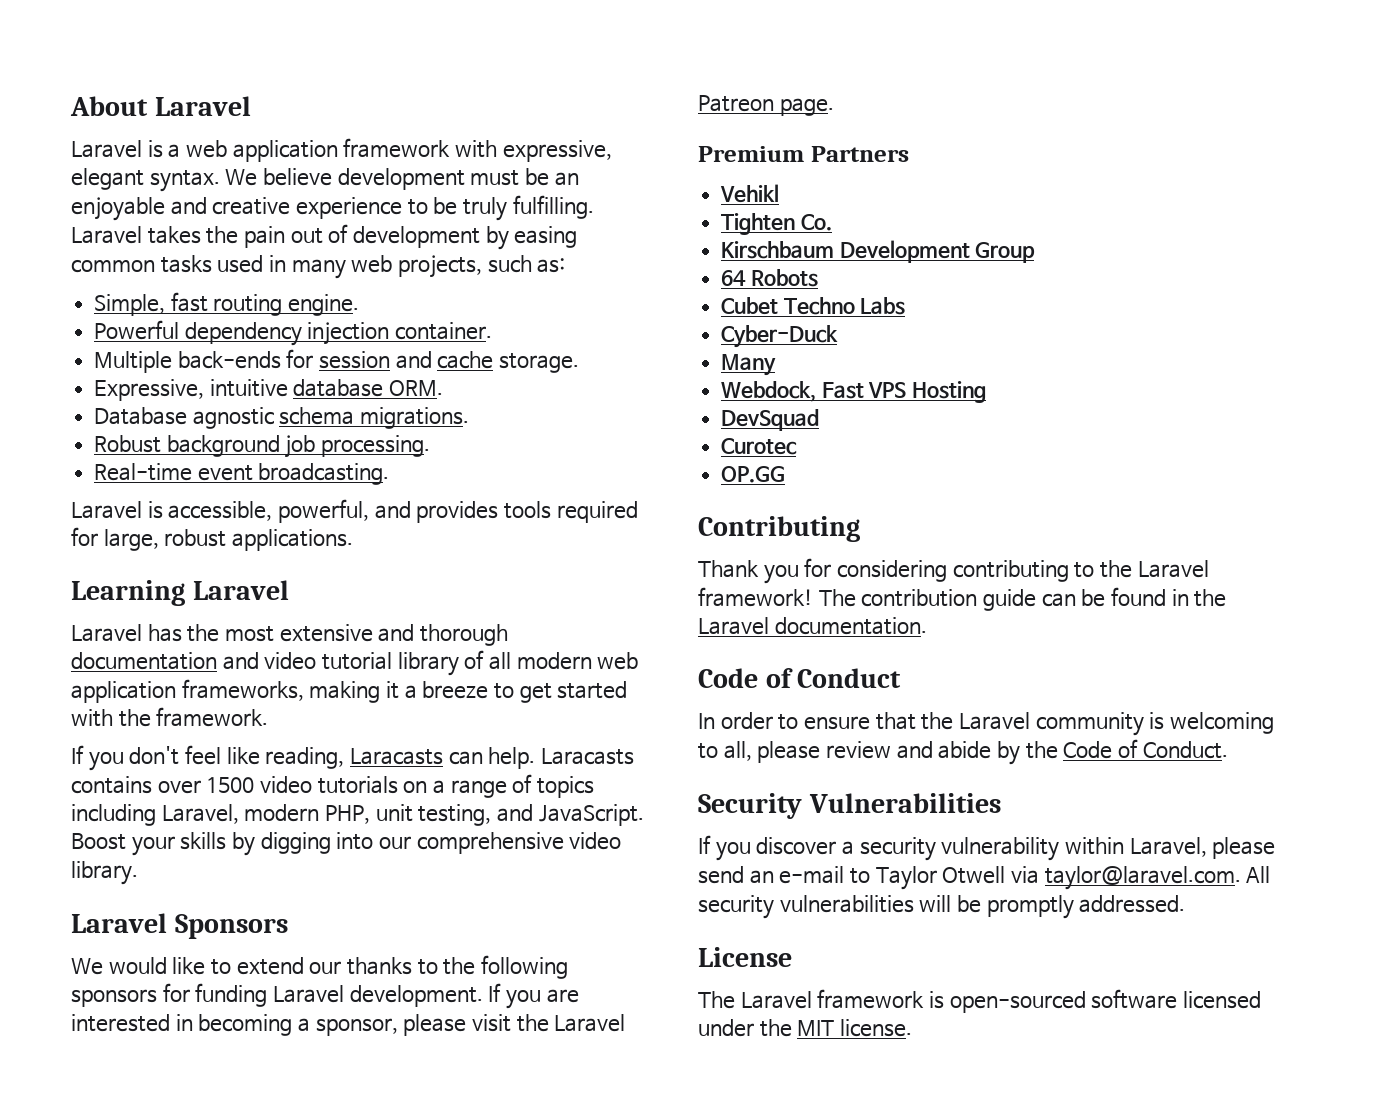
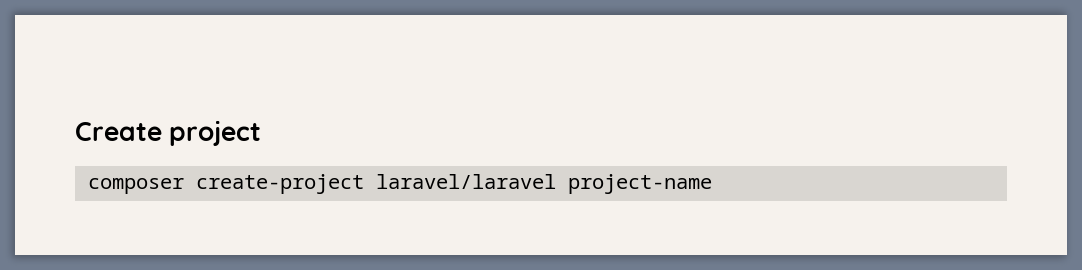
[70,96,251,116] [71,138,612,162] [71,168,579,192] [71,195,594,221] [71,224,578,250] [71,255,566,279] [94,292,360,316] [94,320,493,346] [94,349,580,373] [94,379,444,401] [94,407,470,429] [94,435,431,458] [94,463,390,485] [71,499,638,523] [71,527,353,551] [71,580,289,606] [71,624,508,646] [71,650,639,676] [71,679,628,703] [71,707,269,727] [71,745,634,771] [71,774,595,798] [71,804,644,826] [71,832,622,856] [71,861,138,885] [71,913,288,939] [71,955,568,979] [71,983,579,1009] [71,1014,626,1036] [698,95,834,116] [698,146,909,162] [720,184,780,203] [721,213,832,235] [721,240,1036,263] [721,269,818,287] [721,297,906,315] [721,325,839,348] [721,354,777,376] [721,381,987,403] [721,409,820,431] [721,438,798,455] [721,466,786,483] [698,516,860,542] [698,558,1209,584] [698,587,1227,611] [698,617,927,635] [698,668,902,688] [698,712,1274,736] [698,739,1228,765] [698,793,1001,819] [698,835,1276,861] [698,866,1271,890] [698,895,1186,919] [698,947,792,967] [698,989,1261,1013] [698,1019,913,1037] About Laravel // Laravel is a web application framework with expressive, elegant syntax. We believe development must be an enjoyable and creative experience to be truly fulfilling. Laravel takes the pain out of development by easing common tasks used in many web projects, such as: // Simple, fast routing engine. // Powerful dependency injection container. // Multiple back-ends for session and cache storage. // Expressive, intuitive database ORM. // Database agnostic schema migrations. // Robust background job processing. // Real-time event broadcasting. // Laravel is accessible, powerful, and provides tools required for large, robust applications. // Learning Laravel // Laravel has the most extensive and thorough documentation and video tutorial library of all modern web application frameworks, making it a breeze to get started with the framework. // If you don't feel like reading, Laracasts can help. Laracasts contains over 1500 video tutorials on a range of topics including Laravel, modern PHP, unit testing, and JavaScript. Boost your skills by digging into our comprehensive video library. // Laravel Sponsors // We would like to extend our thanks to the following sponsors for funding Laravel development. If you are interested in becoming a sponsor, please visit the Laravel Patreon page. // Premium Partners // Vehikl // Tighten Co. // Kirschbaum Development Group // 64 Robots // Cubet Techno Labs // Cyber-Duck // Many // Webdock, Fast VPS Hosting // DevSquad // Curotec // OP.GG // Contributing // Thank you for considering contributing to the Laravel framework! The contribution guide can be found in the Laravel documentation. // Code of Conduct // In order to ensure that the Laravel community is welcoming to all, please review and abide by the Code of Conduct. // Security Vulnerabilities // If you discover a security vulnerability within Laravel, please send an e-mail to Taylor Otwell via taylor@laravel.com. All security vulnerabilities will be promptly addressed. // License // The Laravel framework is open-sourced software licensed under the MIT license. -> [75,120,262,146] [87,174,712,194] Create project // composer create-project laravel/laravel project-name

